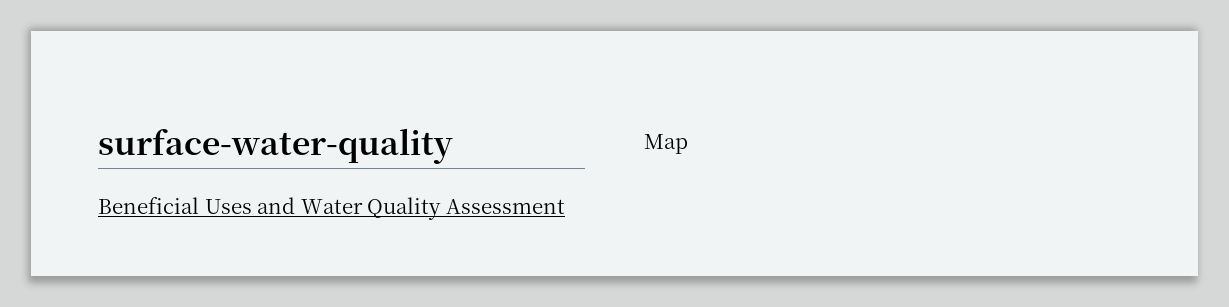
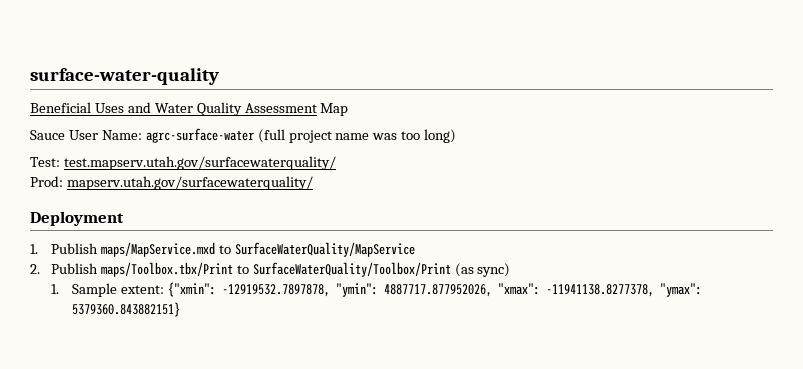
(688, 144) none -> [30,128,457,143] [30,156,336,170] [30,176,313,190] [30,211,124,226] [30,242,415,257] [30,262,511,277] [50,282,702,297] [71,302,180,317] // Sauce User Name: agrc-surface-water (full project name was too long) // Test: test.mapserv.utah.gov/surfacewaterquality/ // Prod: mapserv.utah.gov/surfacewaterquality/ // Deployment // 1. Publish maps/MapService.mxd to SurfaceWaterQuality/MapService // 2. Publish maps/Toolbox.tbx/Print to SurfaceWaterQuality/Toolbox/Print (as sync) // 1. Sample extent: {"xmin": -12919532.7897878, "ymin": 4887717.877952026, "xmax": -11941138.8277378, "ymax": 5379360.843882151}

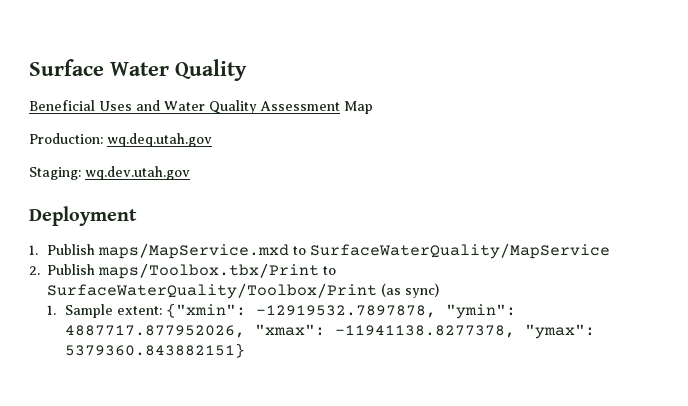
[30,68,219,85] surface-water-quality -> [29,59,247,81] Surface Water Quality
[30,128,457,143] [30,156,336,170] [30,176,313,190] Sauce User Name: agrc-surface-water (full project name was too long) // Test: test.mapserv.utah.gov/surfacewaterquality/ // Prod: mapserv.utah.gov/surfacewaterquality/ -> [29,133,212,147] [29,166,190,180] Production: wq.deq.utah.gov // Staging: wq.dev.utah.gov

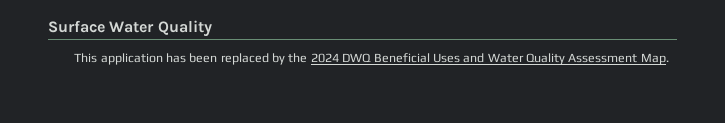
(247, 70) none -> [74,53,372,65] This application has been replaced by the 2024 DWQ
[344,101,373,114] [29,133,212,147] [29,166,190,180] [29,206,137,226] [29,243,610,259] [29,263,336,279] [47,283,439,299] [46,303,516,319] [64,324,595,339] [64,343,245,358] Map // Production: wq.deq.utah.gov // Staging: wq.dev.utah.gov // Deployment // 1. Publish maps/MapService.mxd to SurfaceWaterQuality/MapService // 2. Publish maps/Toolbox.tbx/Print to SurfaceWaterQuality/Toolbox/Print (as sync) // 1. Sample extent: {"xmin": -12919532.7897878, "ymin": 4887717.877952026, "xmax": -11941138.8277378, "ymax": 5379360.843882151} -> [640,53,669,65] Map.

